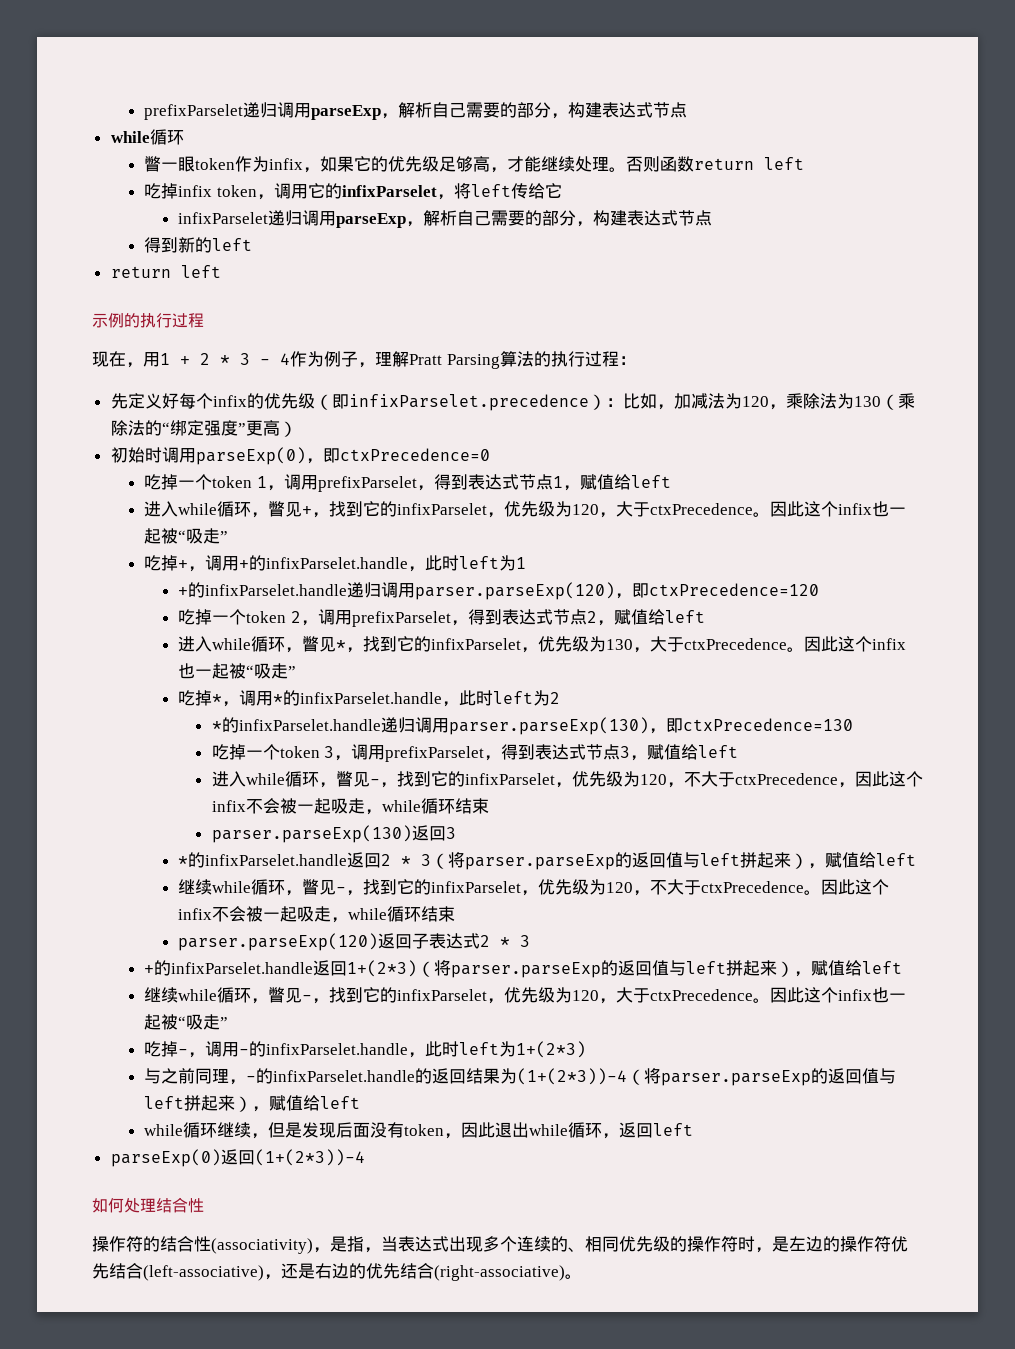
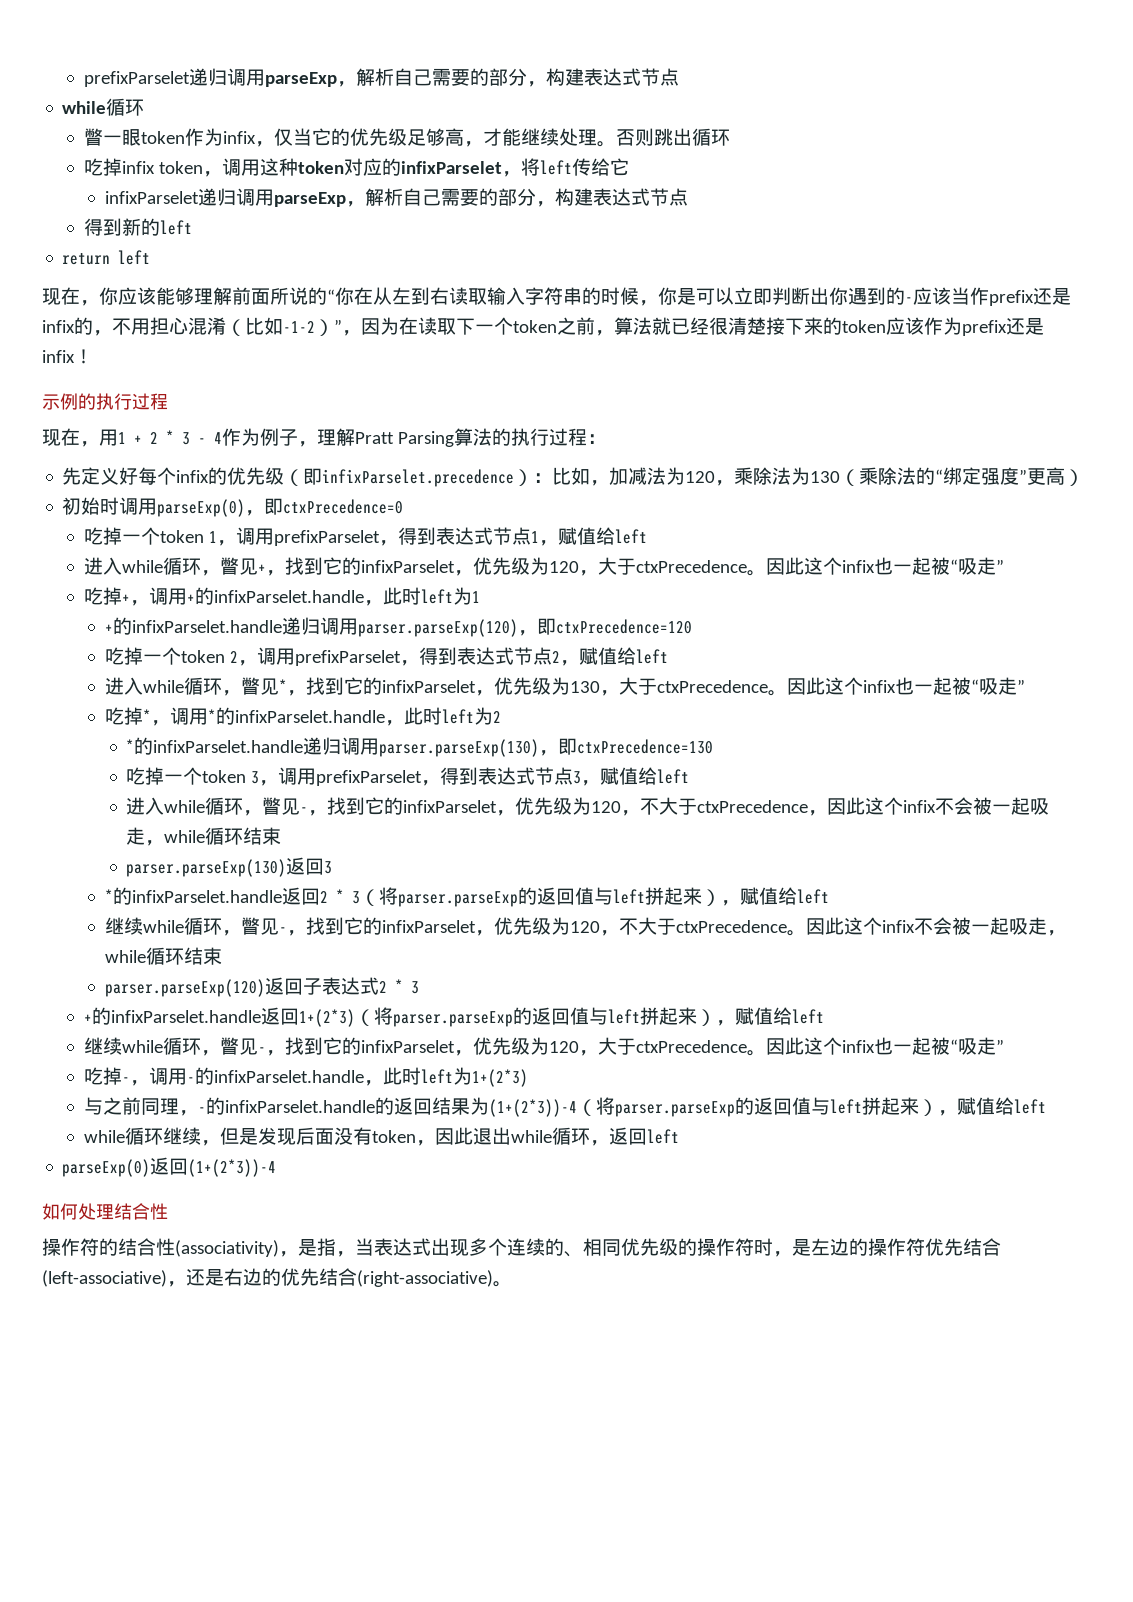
[320,156,355,172] 如果 -> [273,128,312,146] 仅当
[660,156,805,172] 函数return left -> [653,128,730,146] 跳出循环
[307,183,325,198] 它 -> [259,158,382,176] 这种token对应
(221, 271) none -> [42,287,1071,306] [42,317,1044,336] [42,349,93,364] // 现在，你应该能够理解前面所说的“你在从左到右读取输入字符串的时候，你是可以立即判断出你遇到的-应该当作prefix还是infix的，不用担心混淆（比如-1-2）”，因为在读取下一个token之前，算法就已经很清楚接下来的token应该作为prefix还是infix！

